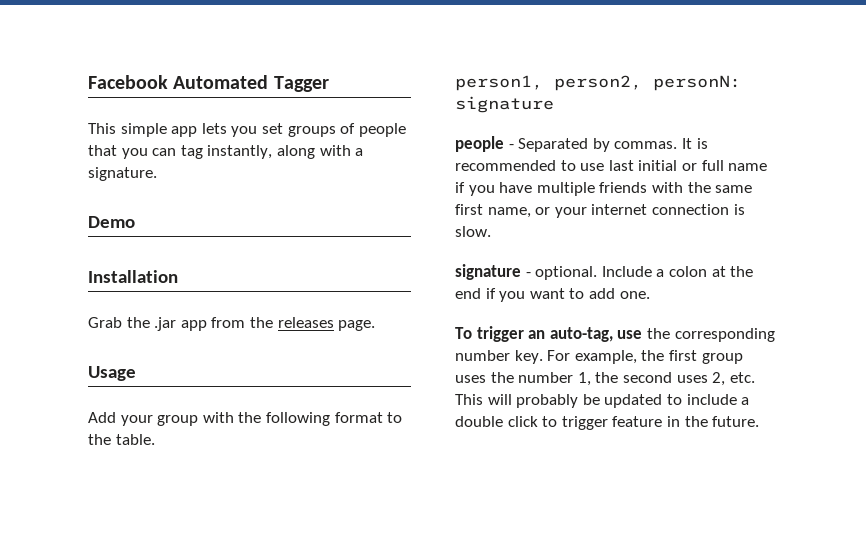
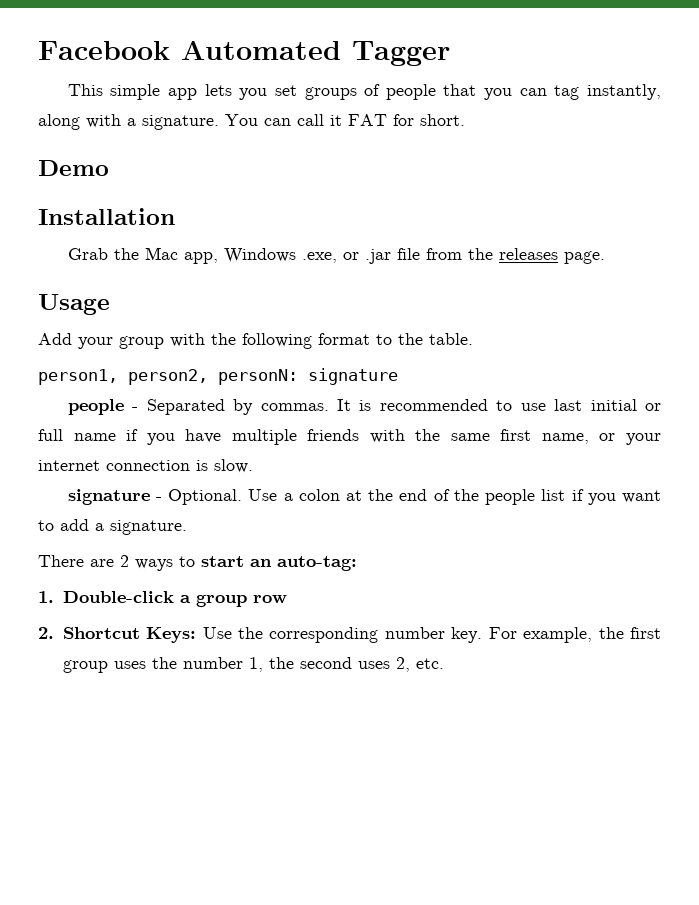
[88,216,135,228] [88,270,178,283] [88,317,207,331] // Demo // Installation // Grab the .jar app -> [225,114,465,126] [38,160,109,176] [38,208,175,225] [67,247,420,264] You can call it FAT for short. // Demo // Installation // Grab the Mac app, Windows .exe, or .jar file
[535,266,652,280] optional. Include -> [168,489,278,505] Optional. Use
(481, 293) none -> [433,489,566,505] of the people list
[619,291,650,299] [455,326,643,342] one. // To trigger an auto-tag, use -> [95,520,187,535] [38,555,357,571] [38,591,287,607] [38,627,232,643] a signature. // There are 2 ways to start an auto-tag: // 1. Double-click a group row // 2. Shortcut Keys: Use
[455,394,750,408] [455,416,760,430] This will probably be updated to include a double click to trigger feature in the future. -> (444, 663) none

